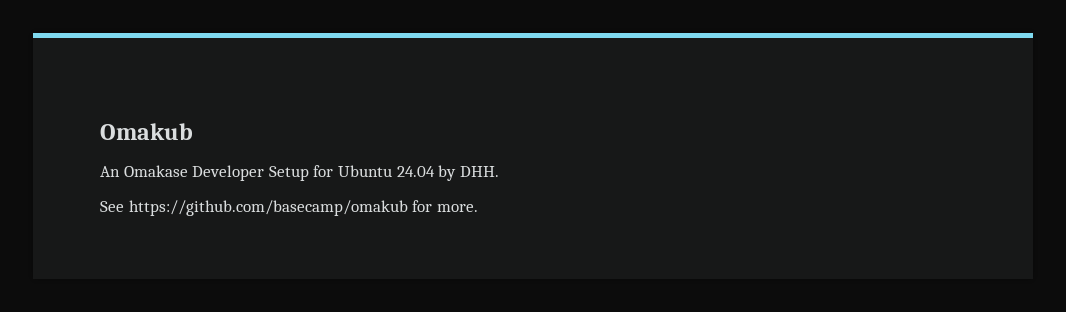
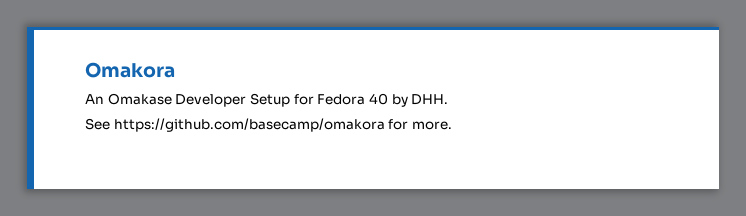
[100,123,193,140] Omakub -> [85,62,175,78] Omakora
[337,165,435,177] Ubuntu 24.04 -> [317,93,388,105] Fedora 40
[128,200,408,216] https://github.com/basecamp/omakub -> [113,118,385,132] https://github.com/basecamp/omakora

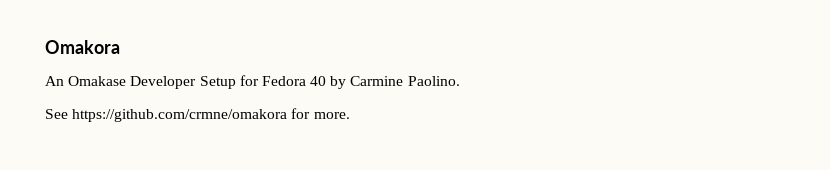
[411,94,449,105] DHH. -> [350,76,460,86] Carmine Paolino.
[113,118,385,132] https://github.com/basecamp/omakora -> [72,109,288,122] https://github.com/crmne/omakora

